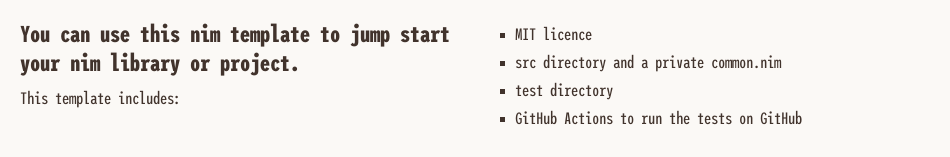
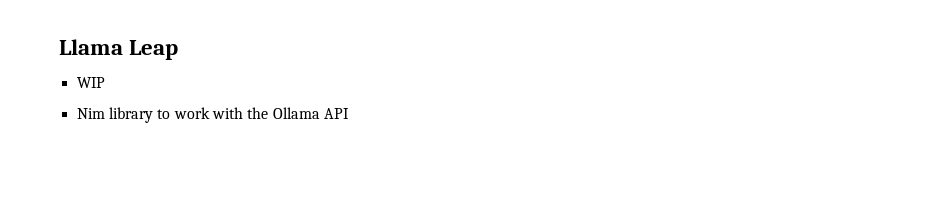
[20,23,450,47] [20,52,300,76] [20,90,181,108] [515,26,593,41] [515,54,783,72] [515,82,614,100] [515,110,803,125] You can use this nim template to jump start your nim library or project. // This template includes: // MIT licence // src directory and a private common.nim // test directory // GitHub Actions to run the tests on GitHub -> [59,39,179,60] [76,77,105,88] [76,107,349,123] Llama Leap // WIP // Nim library to work with the Ollama API

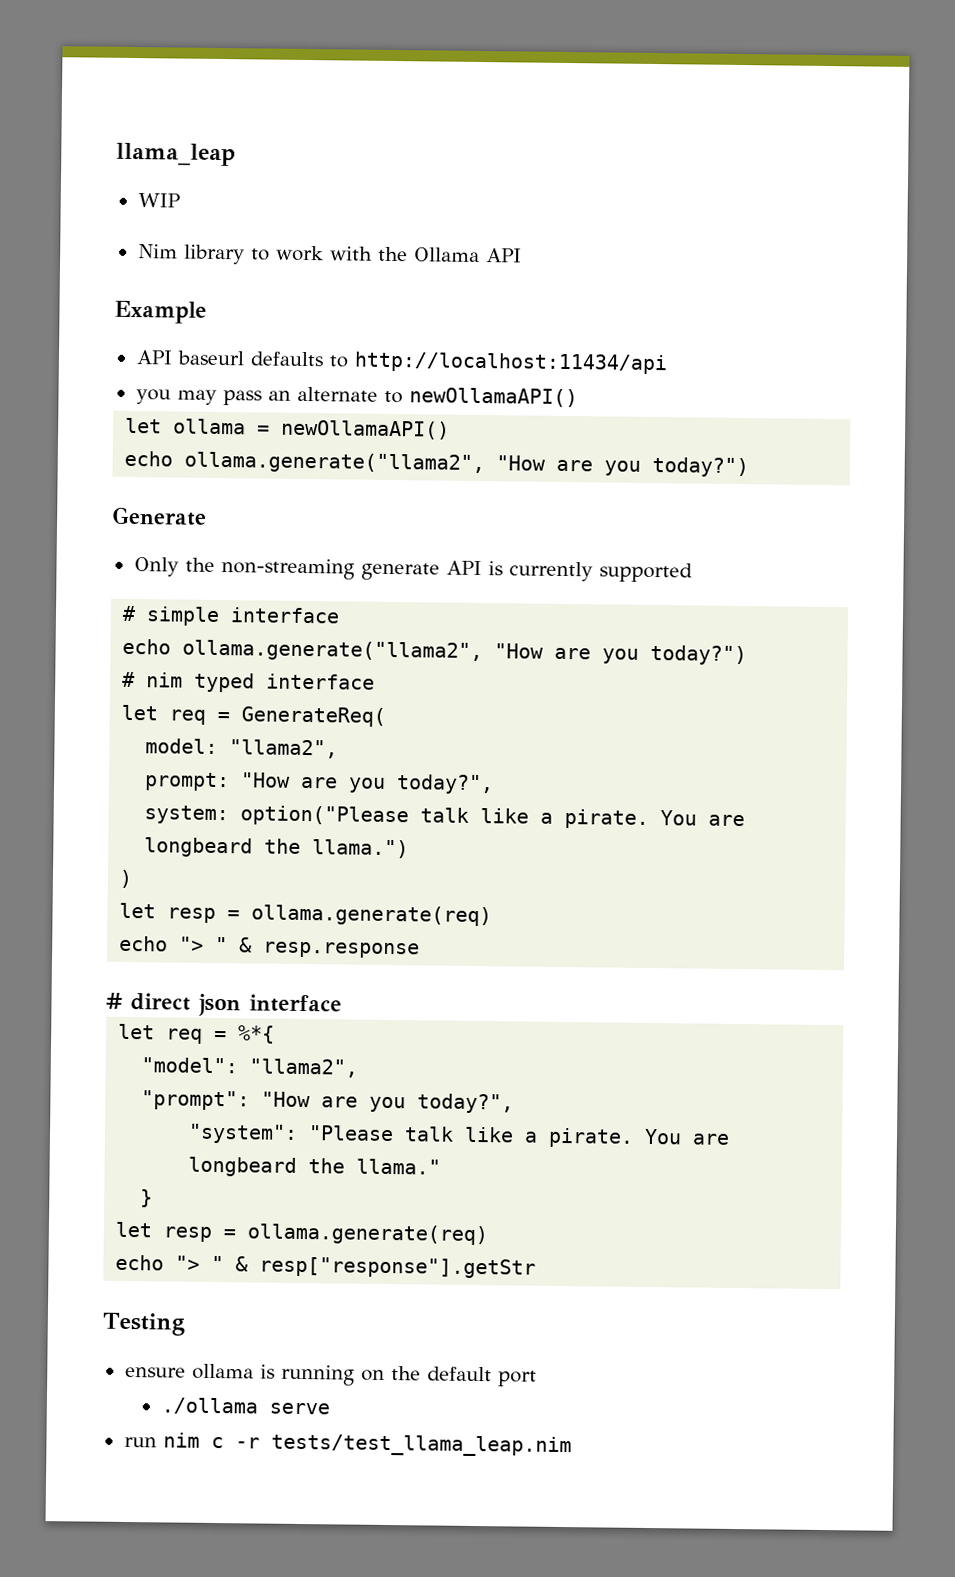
[59,39,179,60] Llama Leap -> [116,142,236,167] llama_leap
(349, 113) none -> [114,300,207,324] [135,350,668,375] [135,386,578,408] [125,417,451,440] [124,450,750,478] [112,506,207,526] [133,557,693,583] [122,605,341,627] [122,638,748,666] [122,671,376,693] [121,704,387,727] [145,738,339,759] [144,772,495,795] [144,805,746,829] [144,837,410,859] [119,869,134,889] [119,902,493,927] [119,935,421,959] [106,992,342,1017] [118,1023,276,1044] [141,1057,359,1078] [141,1090,515,1114] [188,1123,731,1148] [188,1156,442,1177] [140,1189,154,1208] [115,1221,489,1246] [115,1254,537,1279] [102,1312,185,1336] [124,1363,537,1387] [160,1397,330,1415] [123,1432,572,1458] // Example // API baseurl defaults to http://localhost:11434/api // you may pass an alternate to newOllamaAPI() // let ollama = newOllamaAPI() // echo ollama.generate("llama2", "How are you today?") // Generate // Only the non-streaming generate API is currently supported // # simple interface // echo ollama.generate("llama2", "How are you today?") // # nim typed interface // let req = GenerateReq( // model: "llama2", // prompt: "How are you today?", // system: option("Please talk like a pirate. You are longbeard the llama.") // ) // let resp = ollama.generate(req) // echo "> " & resp.response // # direct json interface // let req = %*{ // "model": "llama2", // "prompt": "How are you today?", // "system": "Please talk like a pirate. You are longbeard the llama." // } // let resp = ollama.generate(req) // echo "> " & resp["response"].getStr // Testing // ensure ollama is running on the default port // ./ollama serve // run nim c -r tests/test_llama_leap.nim

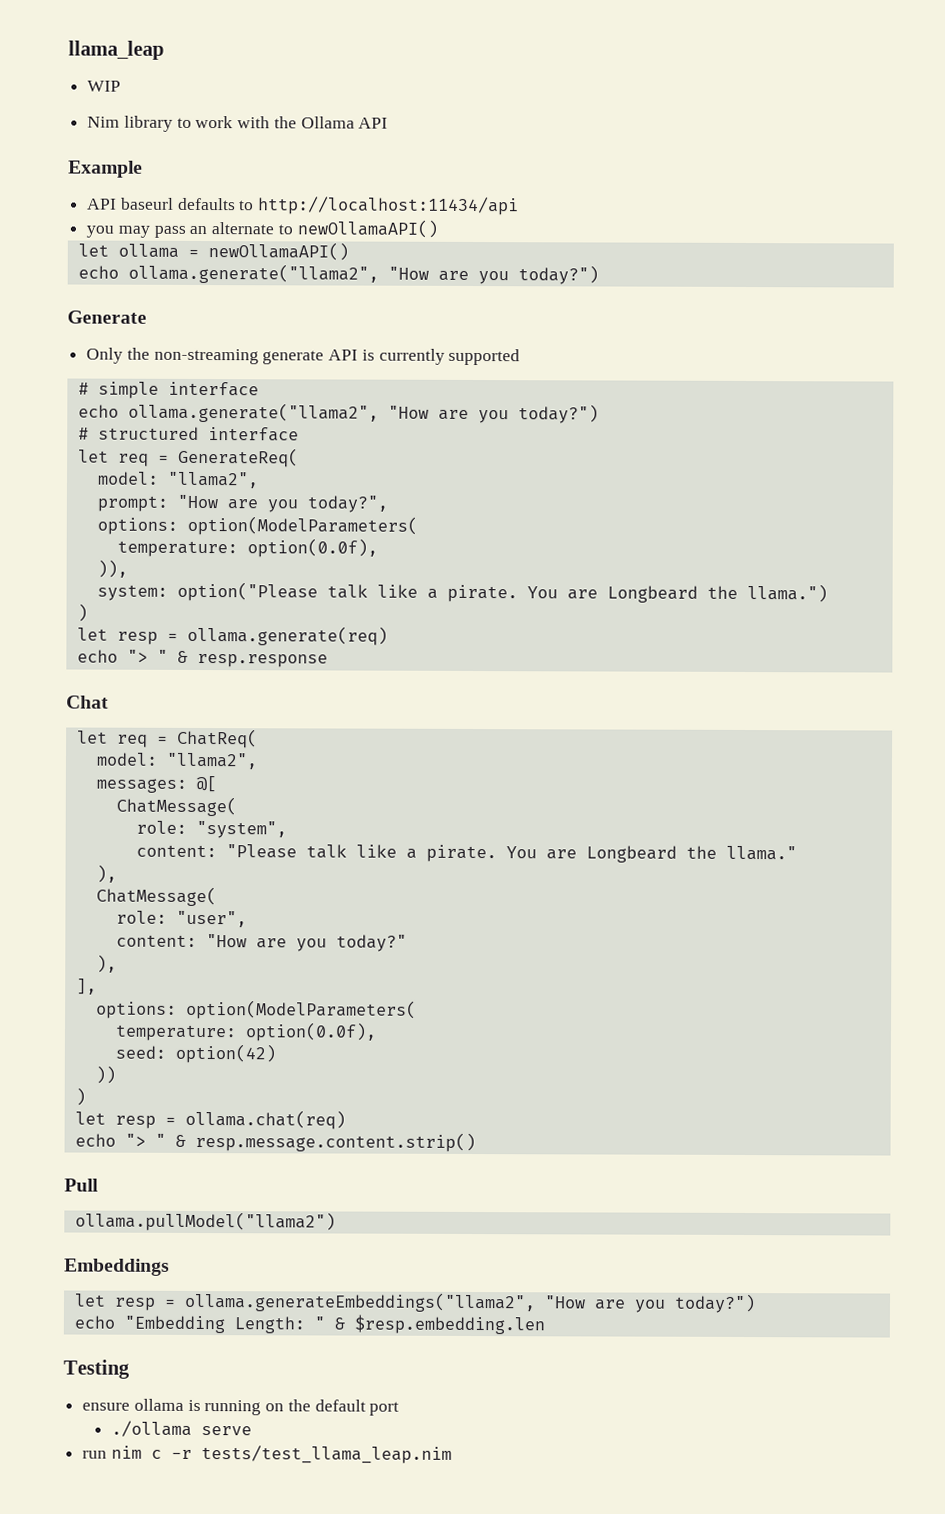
[146,672,256,693] nim typed -> [97,426,199,440] structured
(495, 784) none -> [96,515,418,536] [116,538,378,558] [96,559,128,578] // options: option(ModelParameters( // temperature: option(0.0f), // )),
[144,837,254,858] longbeard -> [606,585,698,603] Longbeard
[106,992,342,1017] [118,1023,276,1044] [141,1057,359,1078] [141,1090,515,1114] [188,1123,299,1144] # direct json interface // let req = %*{ // "model": "llama2", // "prompt": "How are you today?", // "system": -> [66,695,109,709] [76,728,258,749] [95,752,258,770] [95,775,217,793] [115,796,237,817] [135,820,287,839] [135,844,217,858] Chat // let req = ChatReq( // model: "llama2", // messages: @[ // ChatMessage( // role: "system", // content:
[188,1156,298,1177] longbeard -> [585,845,677,863] Longbeard
[140,1189,154,1208] [115,1221,489,1246] [115,1254,537,1279] } // let resp = ollama.generate(req) // echo "> " & resp["response"].getStr -> [95,864,117,883] [95,886,217,907] [115,910,247,928] [115,934,407,952] [95,954,117,973] [75,978,97,995] [95,999,417,1020] [114,1022,377,1042] [114,1043,276,1064] [94,1065,116,1084] [74,1087,86,1106] [74,1109,346,1130] [74,1131,476,1153] [64,1178,99,1192] [74,1211,336,1232] [64,1258,170,1276] [73,1291,756,1314] [73,1314,545,1335] ), // ChatMessage( // role: "user", // content: "How are you today?" // ), // ], // options: option(ModelParameters( // temperature: option(0.0f), // seed: option(42) // )) // ) // let resp = ollama.chat(req) // echo "> " & resp.message.content.strip() // Pull // ollama.pullModel("llama2") // Embeddings // let resp = ollama.generateEmbeddings("llama2", "How are you today?") // echo "Embedding Length: " & $resp.embedding.len

